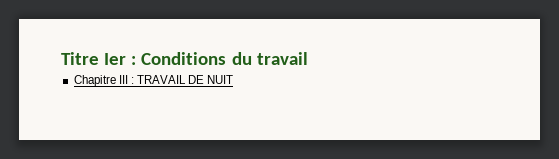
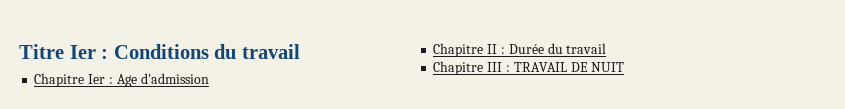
(308, 58) none -> [34,73,209,87] [433,43,607,57] // Chapitre Ier : Age d'admission // Chapitre II : Durée du travail

